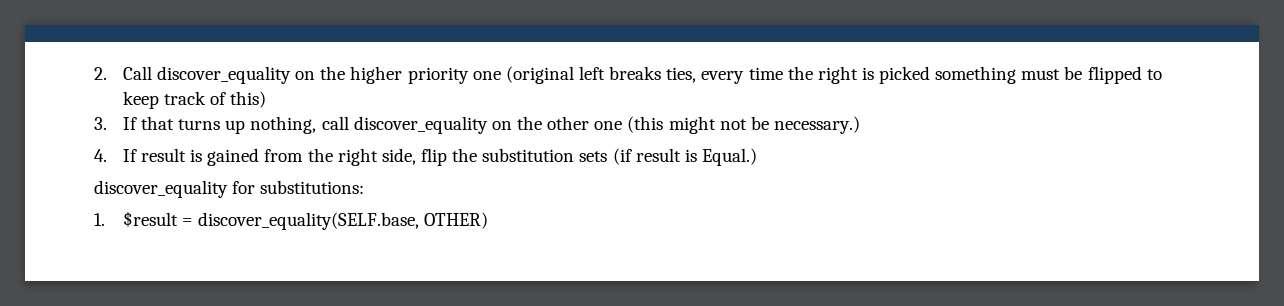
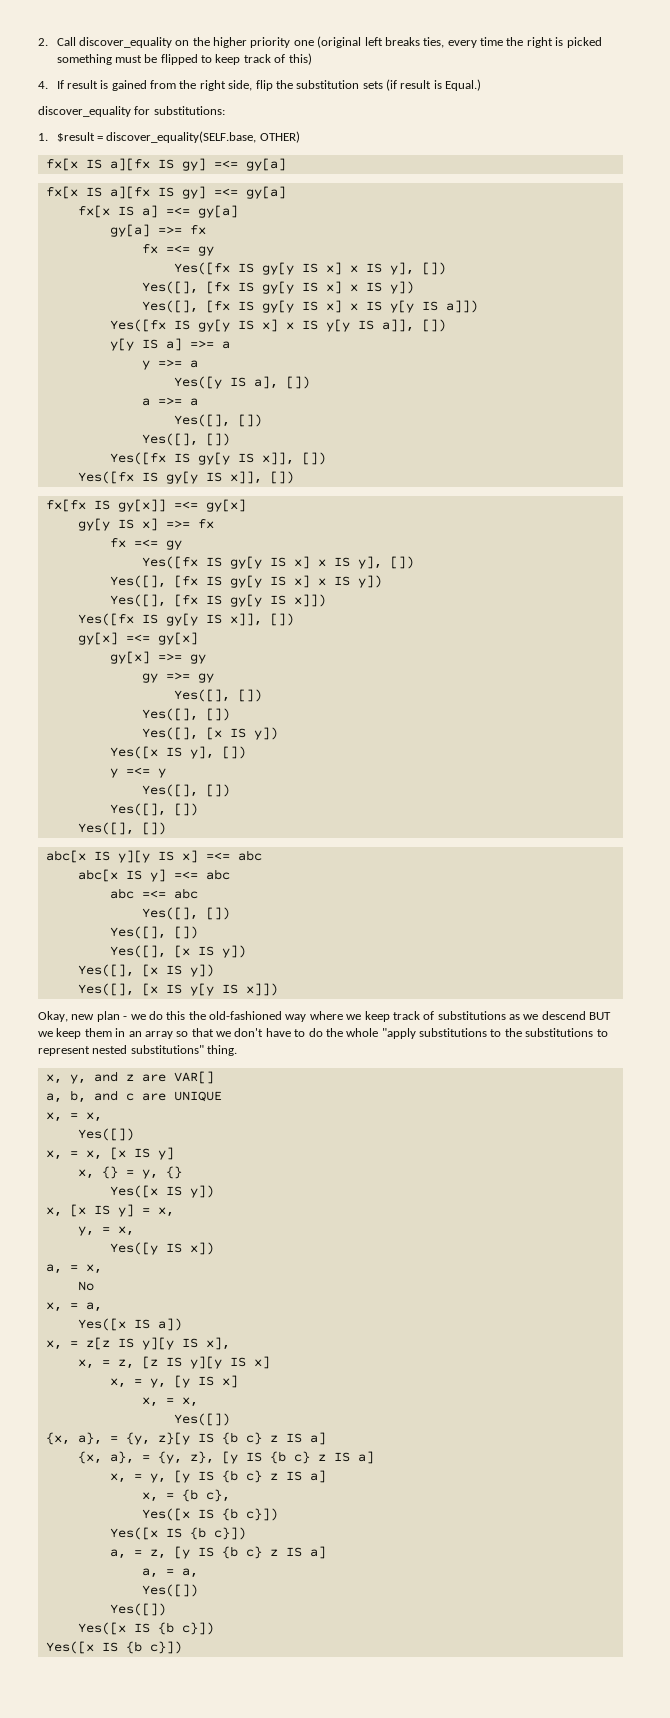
[94,116,860,134] // 3. If that turns up nothing, call discover_equality on the other one (this might not be necessary.) -> (312, 59) none
(489, 220) none -> [45,158,286,171] [45,186,286,199] [77,205,238,218] [109,224,206,237] [141,244,214,256] [173,262,446,275] [141,281,414,294] [141,300,478,313] [109,319,446,332] [109,338,230,351] [141,359,198,370] [173,376,310,389] [141,397,198,406] [173,414,262,427] [141,433,230,446] [109,452,326,465] [77,471,294,484] [45,499,246,512] [77,518,214,531] [109,538,182,550] [141,556,414,569] [109,575,382,588] [109,594,326,607] [77,613,294,626] [77,632,198,645] [109,651,206,664] [141,672,214,683] [173,689,262,702] [141,708,230,721] [141,727,278,740] [109,746,246,759] [109,767,166,778] [141,784,230,797] [109,803,198,816] [77,822,166,835] [45,850,262,863] [77,869,230,882] [109,888,198,899] [141,907,230,920] [109,926,198,939] [109,945,246,958] [77,964,214,977] [77,983,278,996] [38,1011,612,1022] [38,1028,608,1039] [38,1045,238,1056] [45,1071,214,1084] [45,1090,222,1103] [45,1112,102,1122] [77,1128,134,1141] [45,1147,174,1160] [77,1166,182,1179] [109,1185,214,1198] [45,1204,174,1217] [77,1226,134,1236] [109,1242,214,1255] [45,1264,102,1274] [77,1281,94,1291] [45,1302,102,1312] [77,1318,182,1331] [45,1337,230,1350] [77,1356,270,1369] [109,1375,238,1388] [141,1397,198,1407] [173,1413,230,1426] [45,1432,326,1445] [77,1451,374,1464] [109,1470,326,1483] [141,1489,230,1502] [141,1508,278,1521] [109,1527,246,1540] [109,1546,326,1559] [141,1568,198,1578] [141,1584,198,1597] [109,1603,166,1616] [77,1622,214,1635] [45,1641,182,1654] // fx[x IS a][fx IS gy] =<= gy[a] // fx[x IS a][fx IS gy] =<= gy[a] // fx[x IS a] =<= gy[a] // gy[a] =>= fx // fx =<= gy // Yes([fx IS gy[y IS x] x IS y], []) // Yes([], [fx IS gy[y IS x] x IS y]) // Yes([], [fx IS gy[y IS x] x IS y[y IS a]]) // Yes([fx IS gy[y IS x] x IS y[y IS a]], []) // y[y IS a] =>= a // y =>= a // Yes([y IS a], []) // a =>= a // Yes([], []) // Yes([], []) // Yes([fx IS gy[y IS x]], []) // Yes([fx IS gy[y IS x]], []) // fx[fx IS gy[x]] =<= gy[x] // gy[y IS x] =>= fx // fx =<= gy // Yes([fx IS gy[y IS x] x IS y], []) // Yes([], [fx IS gy[y IS x] x IS y]) // Yes([], [fx IS gy[y IS x]]) // Yes([fx IS gy[y IS x]], []) // gy[x] =<= gy[x] // gy[x] =>= gy // gy =>= gy // Yes([], []) // Yes([], []) // Yes([], [x IS y]) // Yes([x IS y], []) // y =<= y // Yes([], []) // Yes([], []) // Yes([], []) // abc[x IS y][y IS x] =<= abc // abc[x IS y] =<= abc // abc =<= abc // Yes([], []) // Yes([], []) // Yes([], [x IS y]) // Yes([], [x IS y]) // Yes([], [x IS y[y IS x]]) // Okay, new plan - we do this the old-fashioned way where we keep track of substitutions as we descend BUT we keep them in an array so that we don't have to do the whole "apply substitutions to the substitutions to represent nested substitutions" thing. // x, y, and z are VAR[] // a, b, and c are UNIQUE // x, = x, // Yes([]) // x, = x, [x IS y] // x, {} = y, {} // Yes([x IS y]) // x, [x IS y] = x, // y, = x, // Yes([y IS x]) // a, = x, // No // x, = a, // Yes([x IS a]) // x, = z[z IS y][y IS x], // x, = z, [z IS y][y IS x] // x, = y, [y IS x] // x, = x, // Yes([]) // {x, a}, = {y, z}[y IS {b c} z IS a] // {x, a}, = {y, z}, [y IS {b c} z IS a] // x, = y, [y IS {b c} z IS a] // x, = {b c}, // Yes([x IS {b c}]) // Yes([x IS {b c}]) // a, = z, [y IS {b c} z IS a] // a, = a, // Yes([]) // Yes([]) // Yes([x IS {b c}]) // Yes([x IS {b c}])

